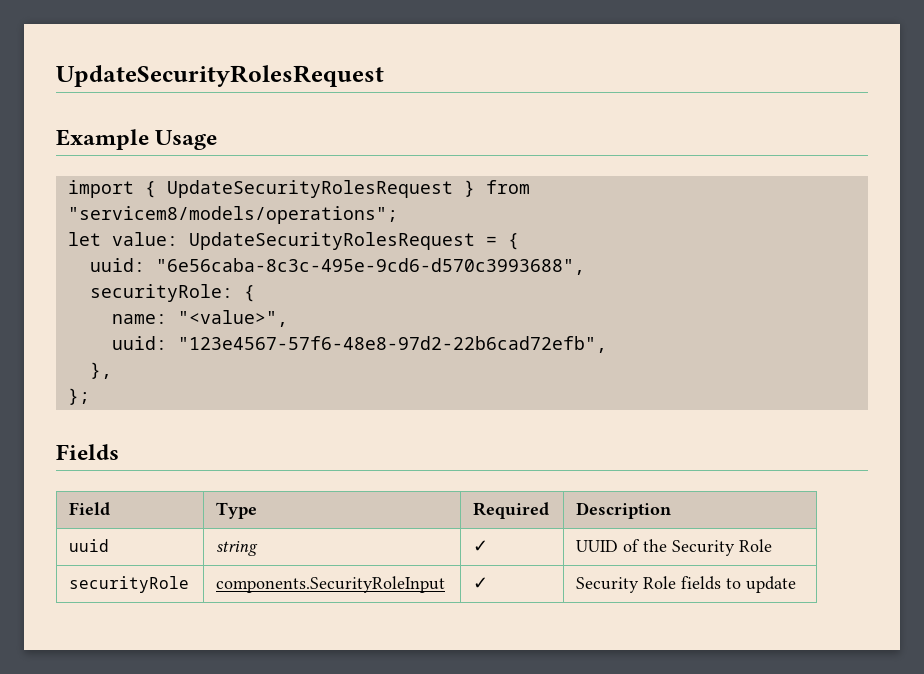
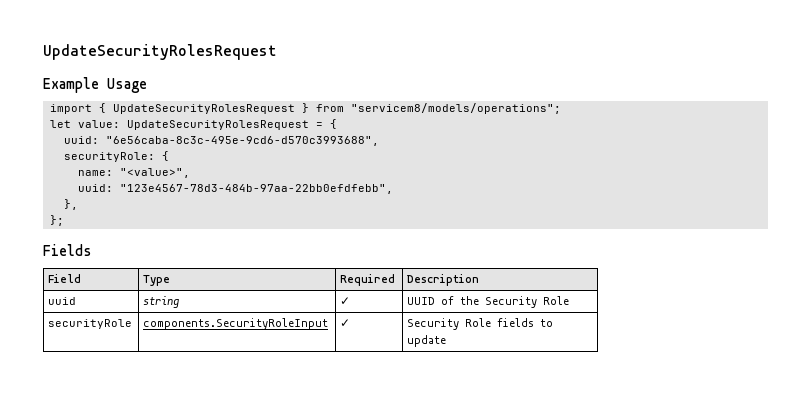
[178,336,607,353] "123e4567-57f6-48e8-97d2-22b6cad72efb", -> [119,184,393,194] "123e4567-78d3-484b-97aa-22bb0efdfebb",

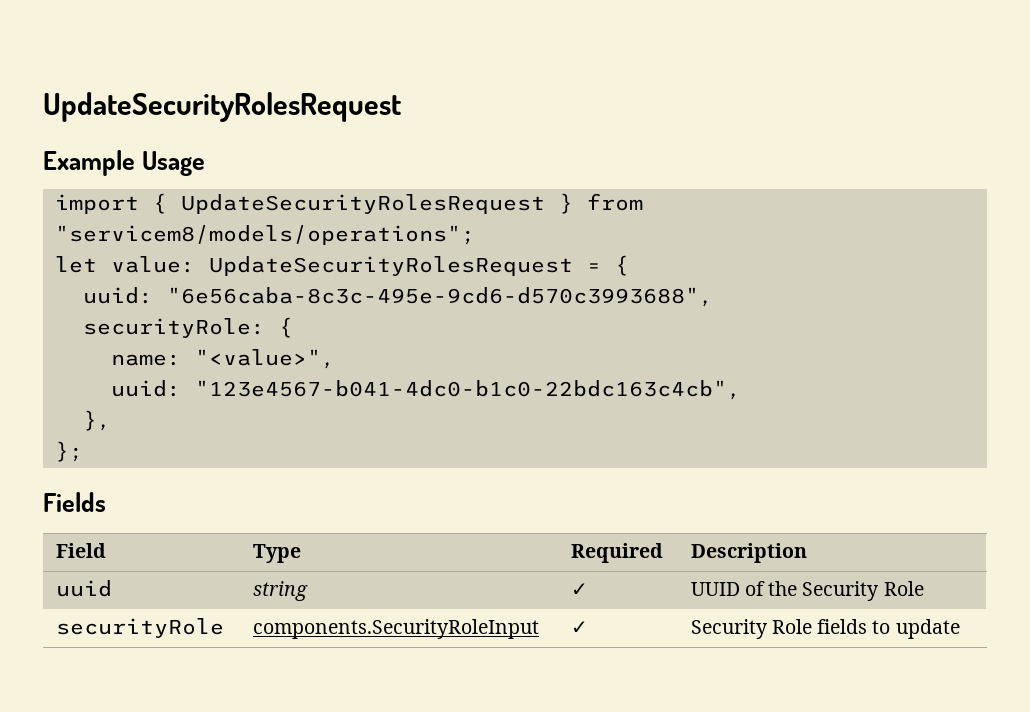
[119,184,393,194] "123e4567-78d3-484b-97aa-22bb0efdfebb", -> [194,380,741,400] "123e4567-b041-4dc0-b1c0-22bdc163c4cb",

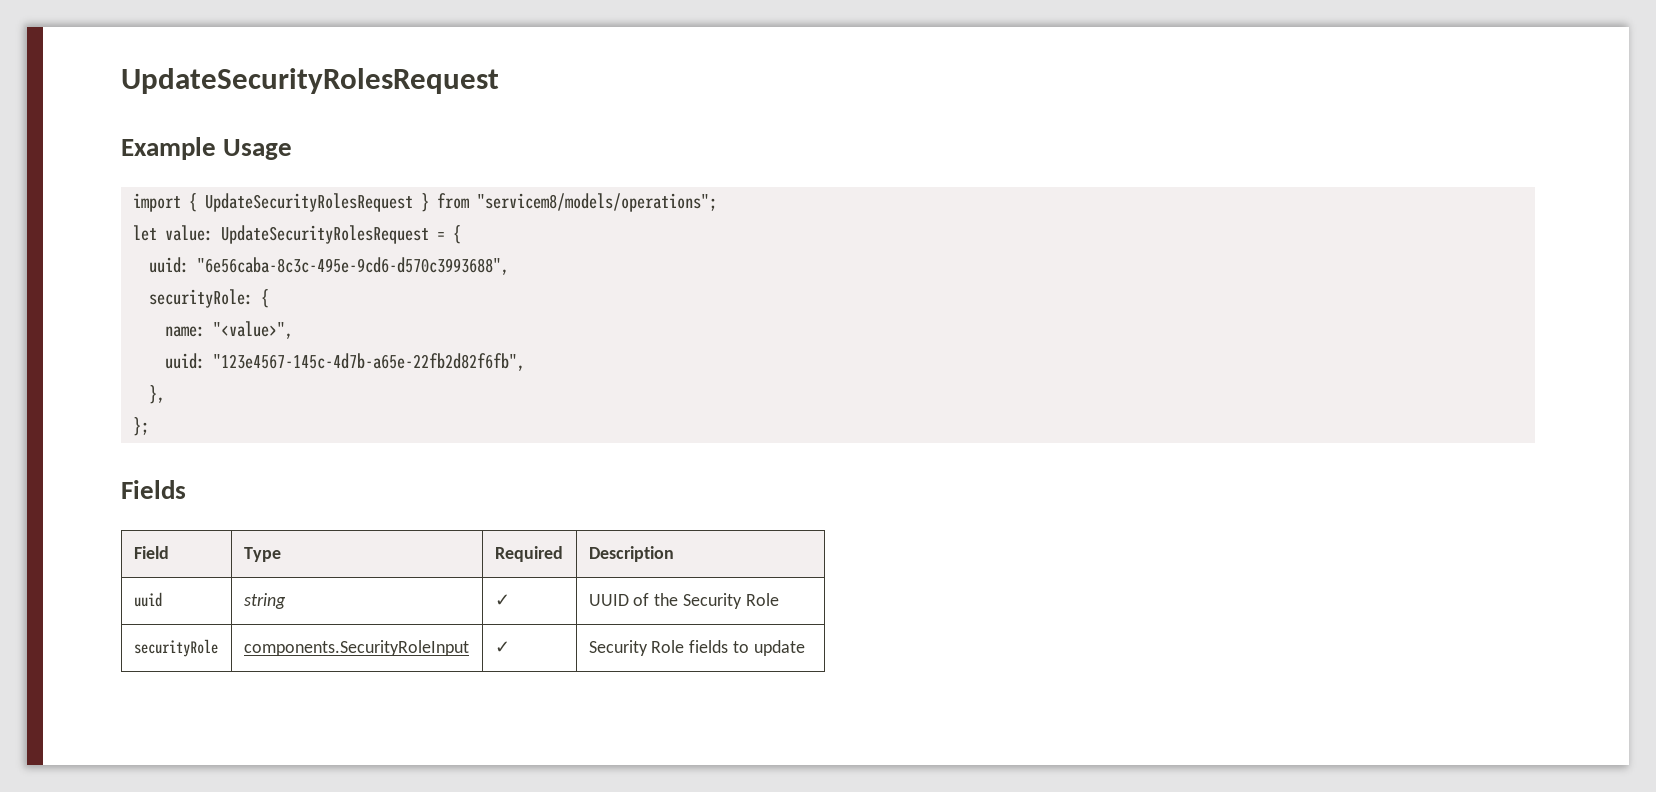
[194,380,741,400] "123e4567-b041-4dc0-b1c0-22bdc163c4cb", -> [213,353,525,371] "123e4567-145c-4d7b-a65e-22fb2d82f6fb",

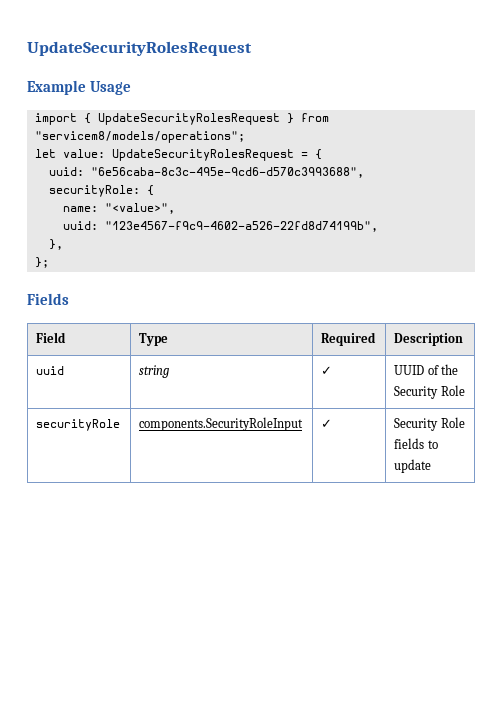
[213,353,525,371] "123e4567-145c-4d7b-a65e-22fb2d82f6fb", -> [104,221,378,232] "123e4567-f9c9-4602-a526-22fd8d74199b",

